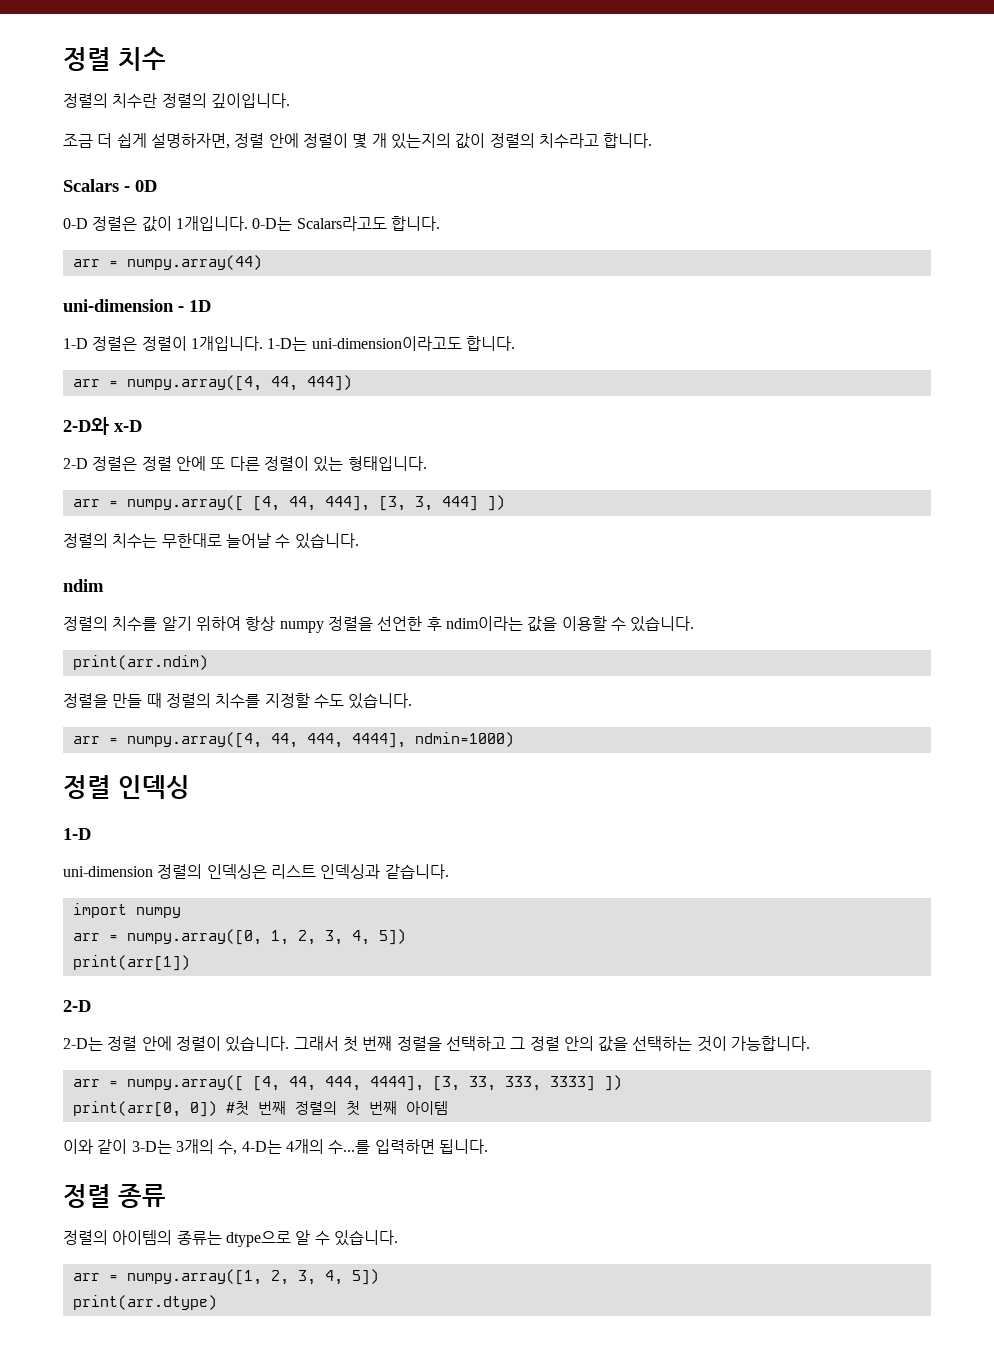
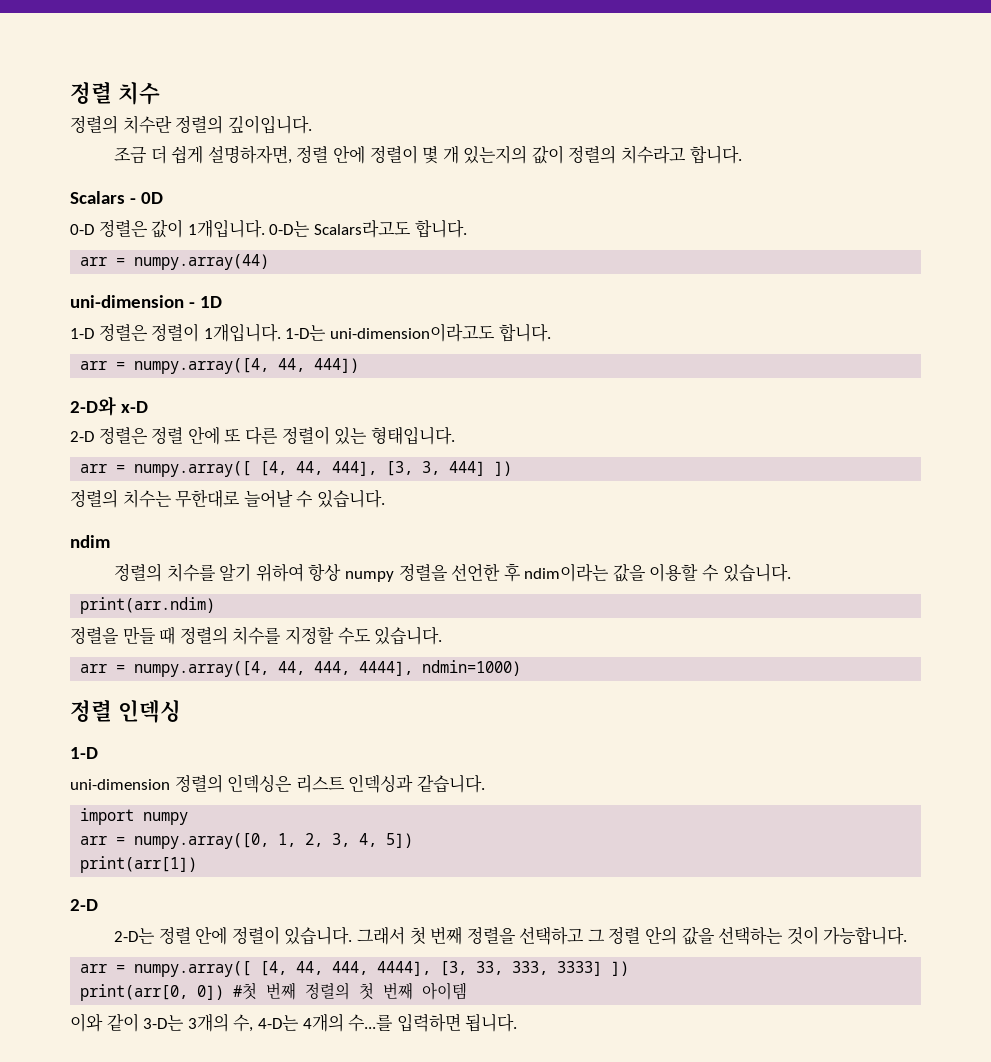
[63,1184,166,1208] [63,1230,398,1247] [72,1269,379,1285] [72,1295,217,1310] // 정렬 종류 // 정렬의 아이템의 종류는 dtype으로 알 수 있습니다. // arr = numpy.array([1, 2, 3, 4, 5]) // print(arr.dtype) -> (518, 1023) none

